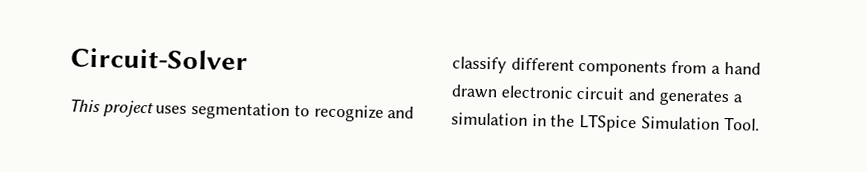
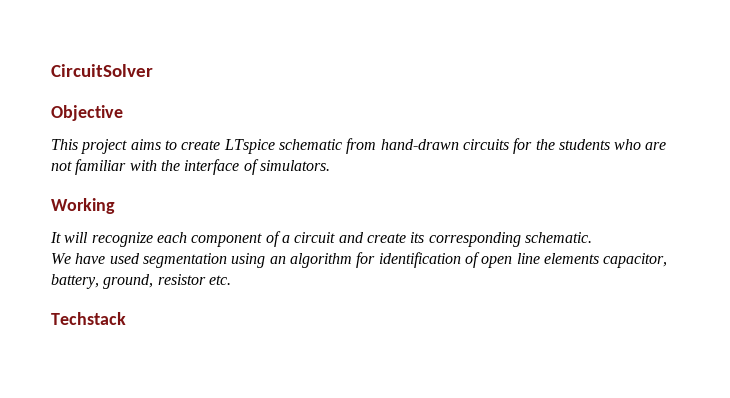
[70,47,248,71] Circuit-Solver -> [51,64,153,77] [51,105,123,121] CircuitSolver // Objective
[155,102,415,122] [452,56,761,77] [451,84,743,107] [451,112,760,133] uses segmentation to recognize and classify different components from a hand drawn electronic circuit and generates a simulation in the LTSpice Simulation Tool. -> [130,138,667,154] [51,159,330,175] [51,198,115,214] [50,231,592,247] [51,252,668,268] [51,274,231,289] [51,312,126,325] aims to create LTspice schematic from hand-drawn circuits for the students who are not familiar with the interface of simulators. // Working // It will recognize each component of a circuit and create its corresponding schematic. // We have used segmentation using an algorithm for identification of open line elements capacitor, battery, ground, resistor etc. // Techstack

